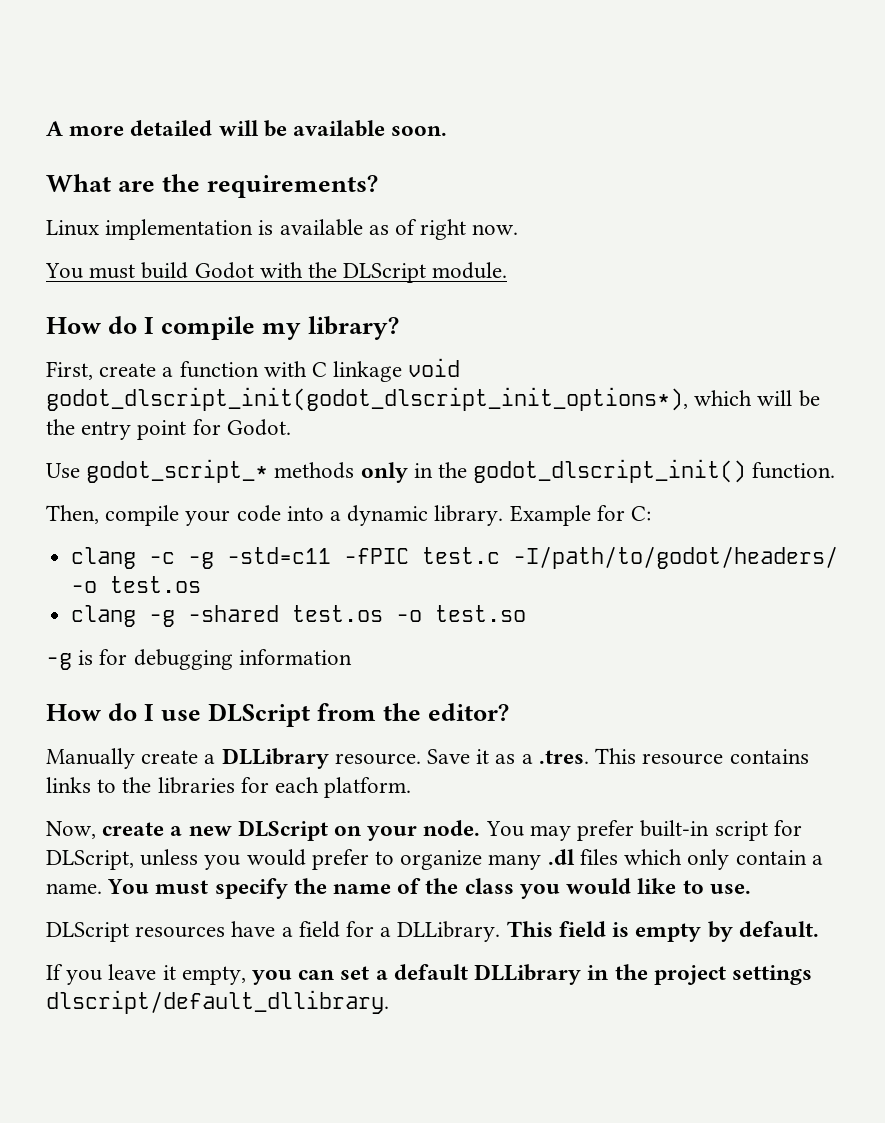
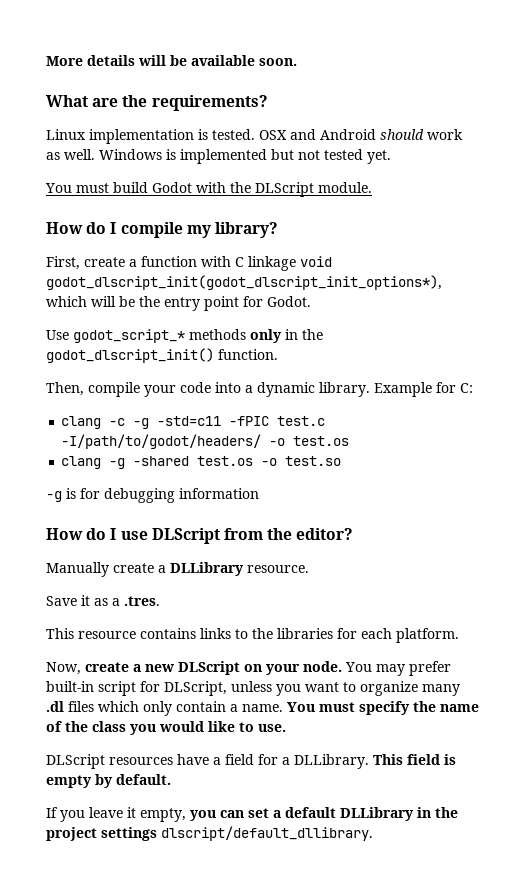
[46,120,213,136] A more detailed -> [46,55,135,66] More details
[279,219,519,240] available as of right now. -> [212,129,463,140] [46,149,391,164] tested. OSX and Android should work as well. Windows is implemented but not tested yet.
(421, 759) none -> (309, 569) //
(589, 757) none -> (160, 601) //
[246,849,369,870] would prefer -> [305,682,339,692] want

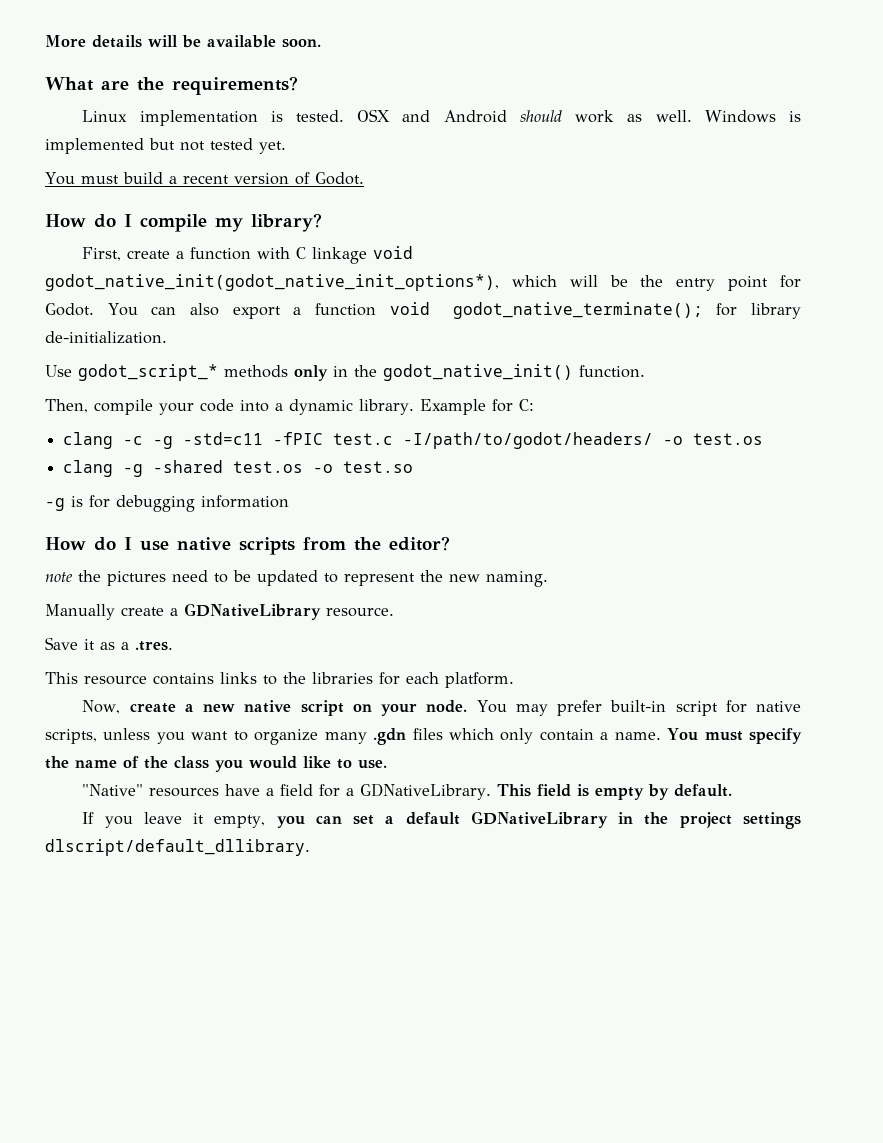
[152,182,372,197] Godot with the DLScript module. -> [168,172,364,185] a recent version of Godot.
[46,275,442,290] godot_dlscript_init(godot_dlscript_init_options*), -> [45,274,499,291] godot_native_init(godot_native_init_options*),
(311, 301) none -> [107,302,801,319] [45,331,167,344] You can also export a function void godot_native_terminate(); for library de-initialization.
[46,348,214,363] godot_dlscript_init() -> [383,364,573,381] godot_native_init()
[151,528,220,544] DLScript -> [177,537,295,555] native scripts
(354, 534) none -> [45,570,548,587] // note the pictures need to be updated to represent the new naming.
[170,562,244,576] DLLibrary -> [184,603,321,620] GDNativeLibrary
[178,661,240,675] DLScript -> [244,700,344,716] native script
[164,681,227,696] DLScript, -> [756,701,801,712] [45,729,97,744] native scripts,
[46,701,64,712] .dl -> [373,728,407,745] .gdn
[46,754,105,769] DLScript -> [82,784,144,796] "Native"
[294,754,369,769] DLLibrary. -> [360,783,492,800] GDNativeLibrary.
[340,807,414,821] DLLibrary -> [470,811,608,828] GDNativeLibrary

